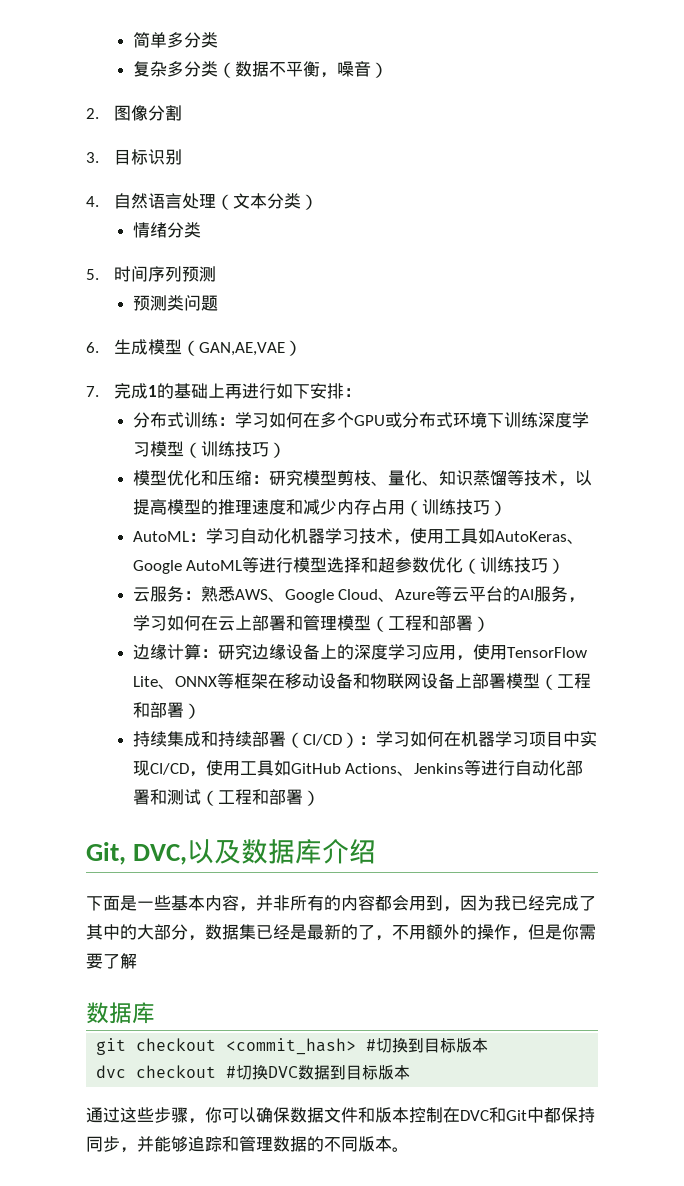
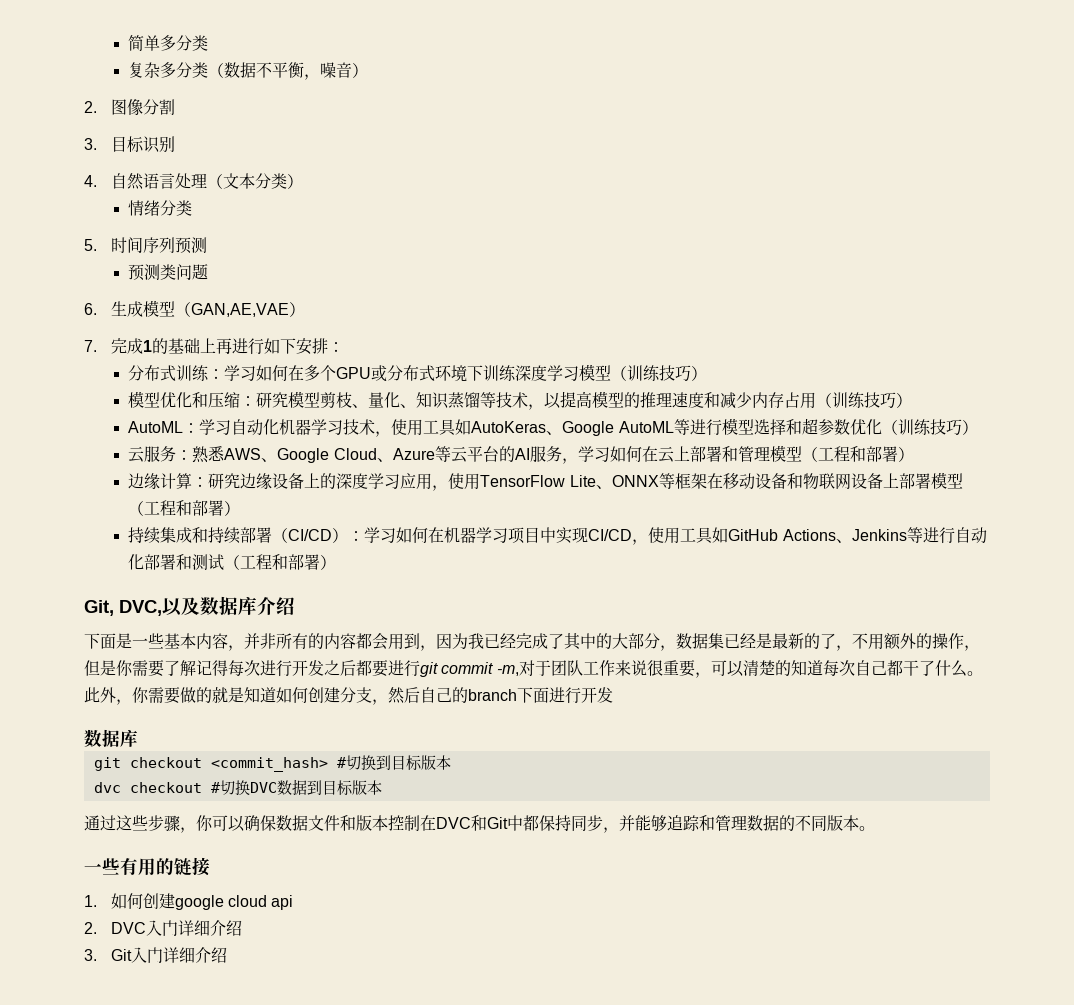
(137, 961) none -> [196,660,983,678] [84,687,613,705] 记得每次进行开发之后都要进行git commit -m,对于团队工作来说很重要，可以清楚的知道每次自己都干了什么。此外，你需要做的就是知道如何创建分支，然后自己的branch下面进行开发
(409, 1149) none -> [84,857,210,876] [84,893,294,910] [84,920,242,936] [84,947,227,963] // 一些有用的链接 // 1.如何创建google cloud api // 2. DVC入门详细介绍 // 3. Git入门详细介绍

